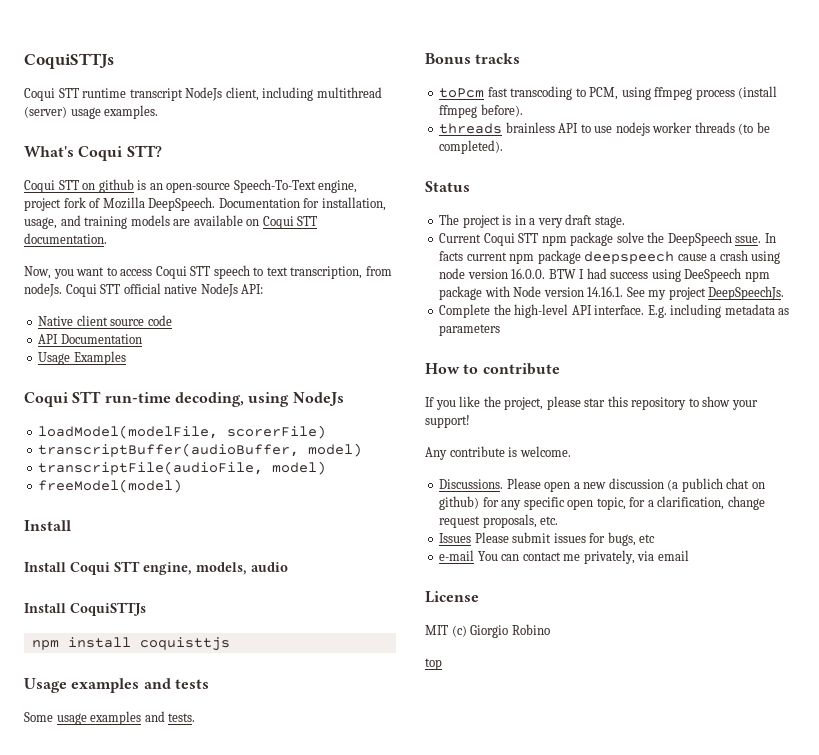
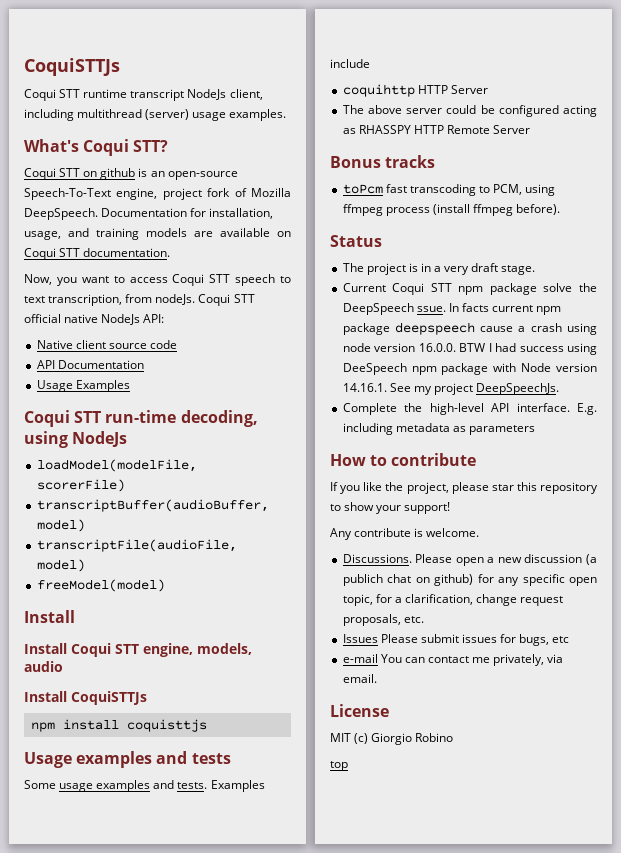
(196, 717) none -> [210,780,265,792] [330,59,370,68] [342,84,488,97] [342,105,597,117] [342,125,531,134] Examples include // coquihttp HTTP Server // The above server could be configured acting as RHASSPY HTTP Remote Server
[439,122,770,136] [439,140,504,154] // threads brainless API to use nodejs worker threads (to be completed). -> (561, 209) none
[657,550,689,561] email -> [342,674,377,683] email.

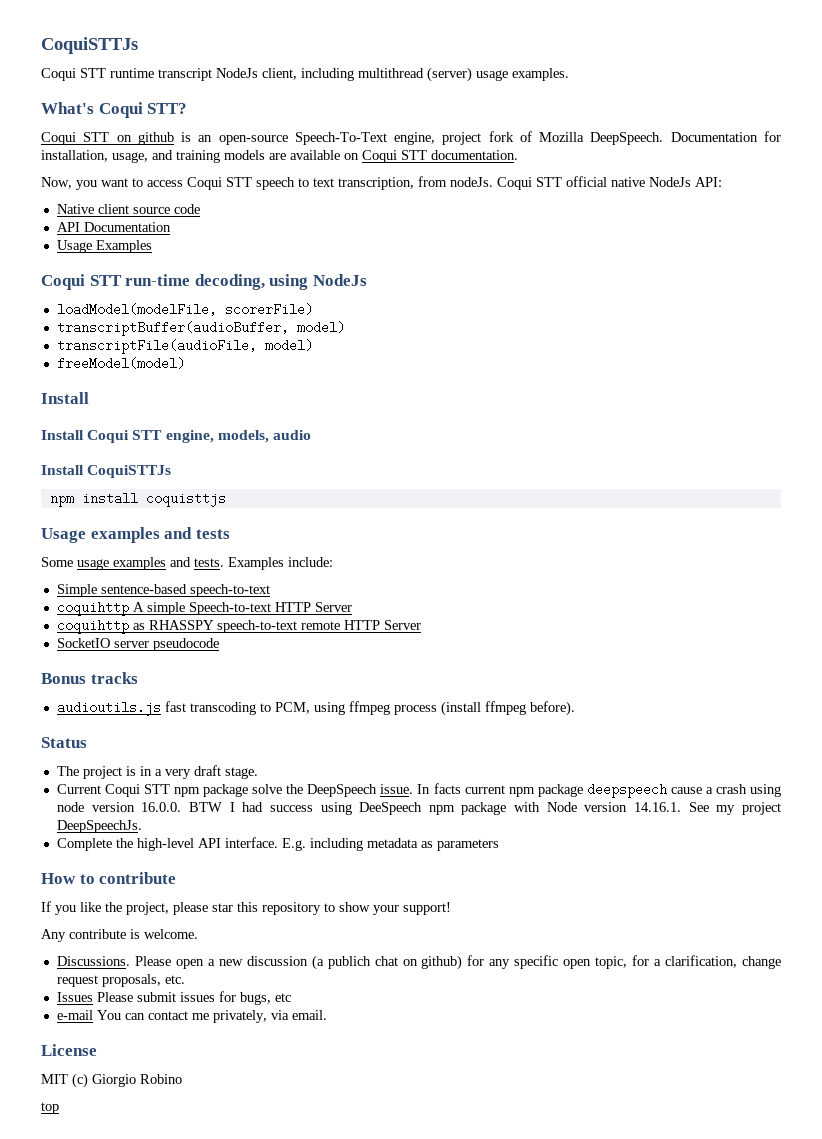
[330,59,370,68] [342,84,488,97] [342,105,597,117] [342,125,531,134] include // coquihttp HTTP Server // The above server could be configured acting as RHASSPY HTTP Remote Server -> [288,557,333,567] [56,584,270,597] [56,601,352,616] [56,619,421,634] [56,638,219,651] include: // Simple sentence-based speech-to-text // coquihttp A simple Speech-to-text HTTP Server // coquihttp as RHASSPY speech-to-text remote HTTP Server // SocketIO server pseudocode
[342,184,383,194] toPcm -> [56,701,161,716] audioutils.js
[416,306,446,312] ssue. -> [380,784,414,794] issue.

